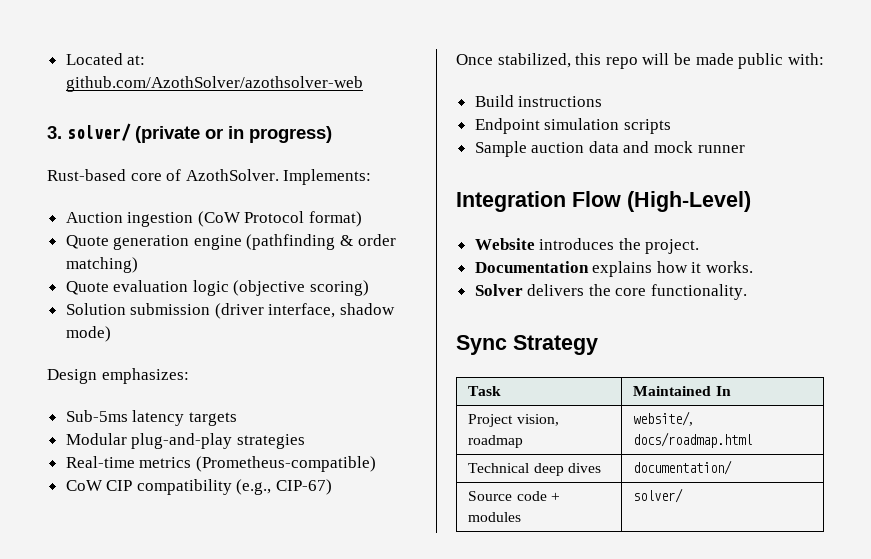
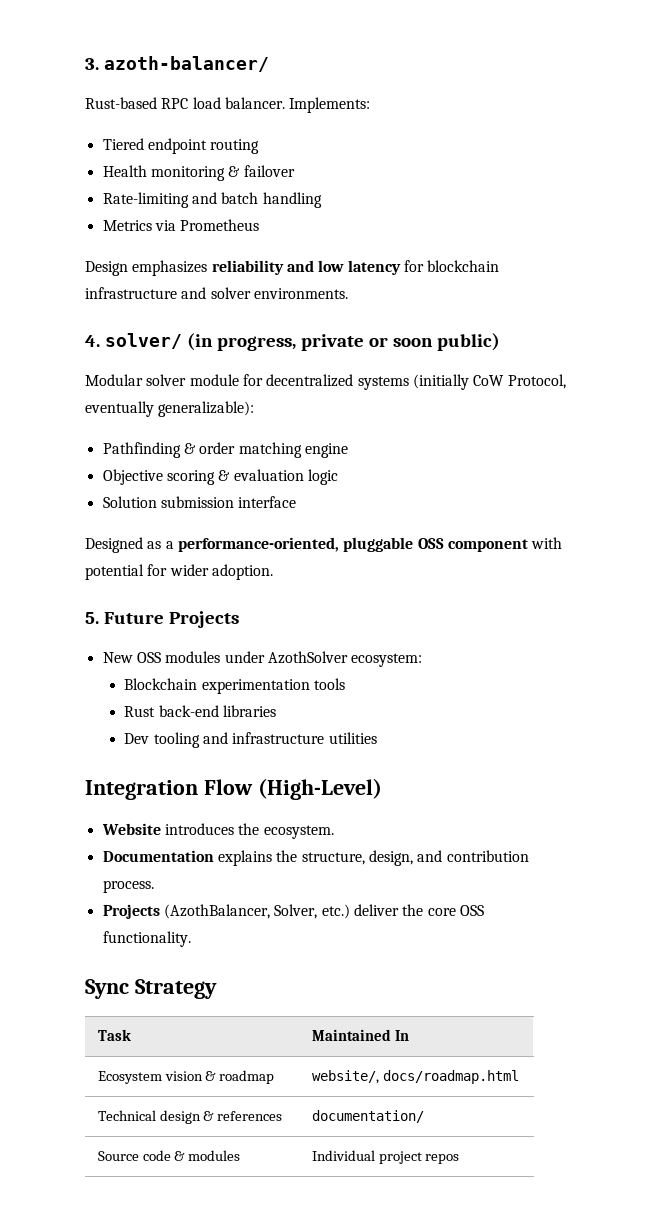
[65,53,146,65] [65,76,363,92] [47,123,332,143] [47,169,372,185] [65,211,363,227] [65,234,396,250] [65,257,138,273] [65,281,109,295] Located at: github.com/AzothSolver/azothsolver-web // 3. solver/ (private or in progress) // Rust-based core of AzothSolver. Implements: // Auction ingestion (CoW Protocol format) // Quote generation engine (pathfinding & order matching) // Quote -> [85,56,269,72] [85,97,371,113] [102,138,260,154] [102,165,295,181] [102,192,322,208] [102,219,260,231] [85,260,500,276] [85,287,348,299] [85,333,500,351] [85,374,566,390] [85,401,255,417] [102,442,348,458] [102,469,231,485] 3. azoth-balancer/ // Rust-based RPC load balancer. Implements: // Tiered endpoint routing // Health monitoring & failover // Rate-limiting and batch handling // Metrics via Prometheus // Design emphasizes reliability and low latency for blockchain infrastructure and solver environments. // 4. solver/ (in progress, private or soon public) // Modular solver module for decentralized systems (initially CoW Protocol, eventually generalizable): // Pathfinding & order matching engine // Objective scoring &
[233,280,370,296] (objective scoring) -> (338, 477) none
[214,303,396,319] [65,326,111,342] [47,368,189,384] [65,410,237,426] [65,433,305,449] [65,456,376,472] [65,479,333,495] [456,53,824,69] [474,95,603,107] [474,118,671,134] [474,141,745,157] (driver interface, shadow mode) // Design emphasizes: // Sub-5ms latency targets // Modular plug-and-play strategies // Real-time metrics (Prometheus-compatible) // CoW CIP compatibility (e.g., CIP-67) // Once stabilized, this repo will be made public with: // Build instructions // Endpoint simulation scripts // Sample auction data and mock runner -> [238,496,297,508] [85,537,563,553] [85,564,273,580] [85,611,239,628] [102,651,423,667] [124,678,346,694] [124,705,277,717] [124,732,377,748] interface // Designed as a performance-oriented, pluggable OSS component with potential for wider adoption. // 5. Future Projects // New OSS modules under AzothSolver ecosystem: // Blockchain experimentation tools // Rust back-end libraries // Dev tooling and infrastructure utilities
[645,239,700,254] project. -> [263,825,334,839] ecosystem.
[656,261,754,273] [474,284,585,296] how it works. // Solver delivers -> [276,850,529,866] [102,880,154,893] [102,904,399,919] the structure, design, and contribution process. // Projects (AzothBalancer, Solver, etc.) deliver
(647, 292) none -> [459,905,484,916] OSS
[468,414,559,427] Project vision, -> [97,1071,217,1084] Ecosystem vision &
[533,463,601,476] deep dives -> [159,1110,283,1124] design & references
[550,492,560,501] + -> [174,1151,186,1161] &
[633,488,684,503] solver/ -> [311,1150,460,1164] Individual project repos

